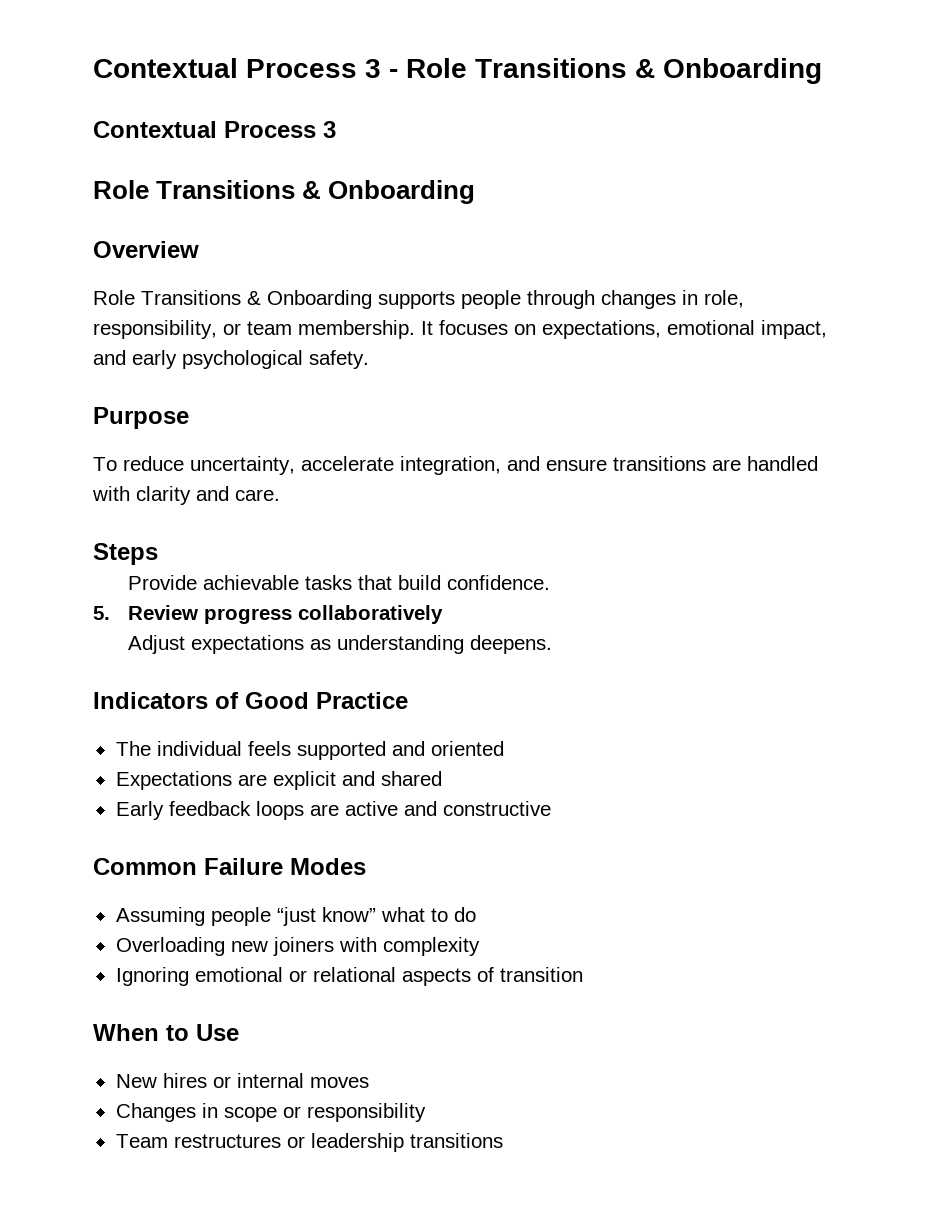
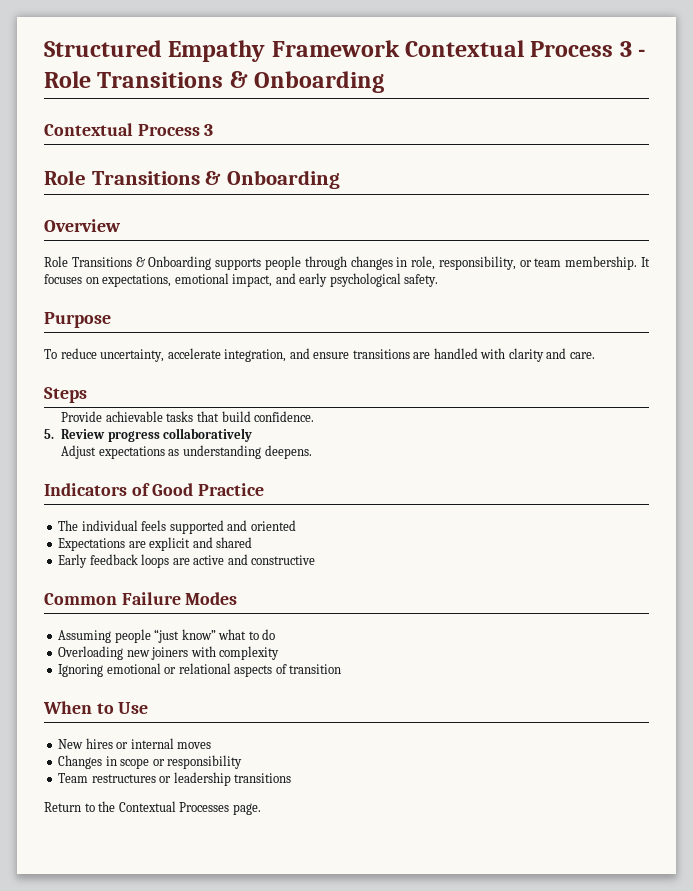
(93, 68) none -> [44,40,400,62] Structured Empathy Framework
(503, 1140) none -> [44,801,261,815] // Return to the Contextual Processes page.

